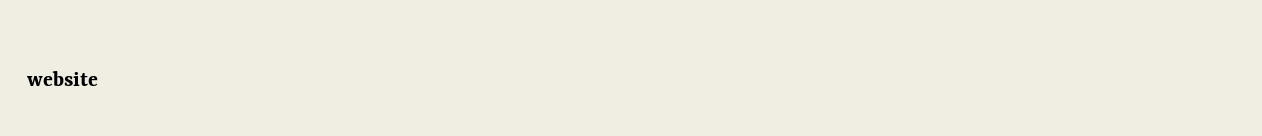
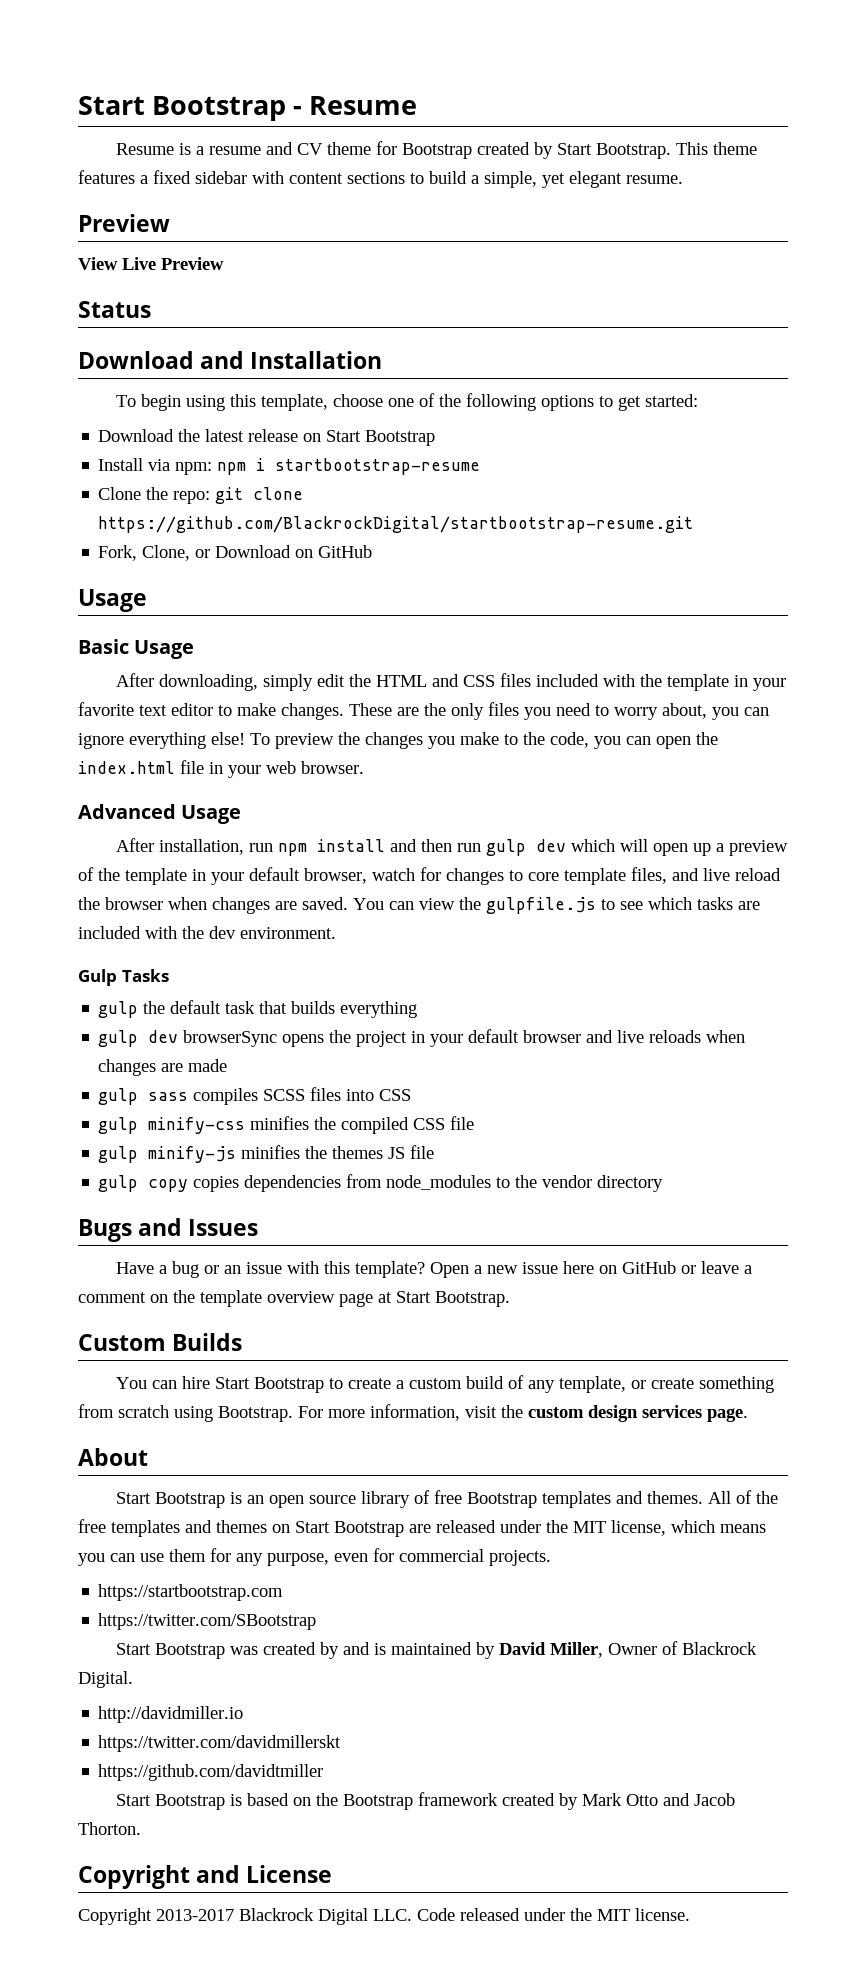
[27,71,98,86] website -> [78,96,418,121] [116,141,758,159] [78,170,683,188] [78,214,170,232] [78,257,224,270] [78,301,151,318] [78,351,383,369] [116,393,699,411] [98,429,436,446] [98,458,481,475] [98,487,304,504] [98,516,694,533] [98,545,373,561] [78,589,147,612] [78,639,195,659] [116,673,787,691] [78,702,769,720] [78,732,718,749] [78,760,364,778] [78,804,242,824] [116,838,789,856] [78,867,781,885] [78,897,760,914] [78,926,336,939] [78,969,169,986] [98,1000,418,1018] [98,1029,746,1047] [98,1059,228,1076] [98,1087,412,1105] [98,1116,475,1134] [98,1145,435,1163] [98,1174,664,1192] [78,1218,259,1242] [116,1261,753,1278] [78,1290,510,1307] [78,1333,243,1351] [116,1375,775,1393] [78,1404,748,1422] [78,1448,148,1466] [116,1490,779,1508] [78,1519,766,1537] [78,1548,551,1566] [98,1584,284,1601] [98,1613,317,1630] [116,1641,758,1659] [78,1671,133,1688] [98,1706,244,1723] [98,1735,342,1752] [98,1764,324,1781] [116,1792,736,1810] [78,1822,141,1835] [78,1865,333,1889] [78,1908,690,1925] Start Bootstrap - Resume // Resume is a resume and CV theme for Bootstrap created by Start Bootstrap. This theme features a fixed sidebar with content sections to build a simple, yet elegant resume. // Preview // View Live Preview // Status // Download and Installation // To begin using this template, choose one of the following options to get started: // Download the latest release on Start Bootstrap // Install via npm: npm i startbootstrap-resume // Clone the repo: git clone https://github.com/BlackrockDigital/startbootstrap-resume.git // Fork, Clone, or Download on GitHub // Usage // Basic Usage // After downloading, simply edit the HTML and CSS files included with the template in your favorite text editor to make changes. These are the only files you need to worry about, you can ignore everything else! To preview the changes you make to the code, you can open the index.html file in your web browser. // Advanced Usage // After installation, run npm install and then run gulp dev which will open up a preview of the template in your default browser, watch for changes to core template files, and live reload the browser when changes are saved. You can view the gulpfile.js to see which tasks are included with the dev environment. // Gulp Tasks // gulp the default task that builds everything // gulp dev browserSync opens the project in your default browser and live reloads when changes are made // gulp sass compiles SCSS files into CSS // gulp minify-css minifies the compiled CSS file // gulp minify-js minifies the themes JS file // gulp copy copies dependencies from node_modules to the vendor directory // Bugs and Issues // Have a bug or an issue with this template? Open a new issue here on GitHub or leave a comment on the template overview page at Start Bootstrap. // Custom Builds // You can hire Start Bootstrap to create a custom build of any template, or create something from scratch using Bootstrap. For more information, visit the custom design services page. // About // Start Bootstrap is an open source library of free Bootstrap templates and themes. All of the free templates and themes on Start Bootstrap are released under the MIT license, which means you can use them for any purpose, even for commercial projects. // https://startbootstrap.com // https://twitter.com/SBootstrap // Start Bootstrap was created by and is maintained by David Miller, Owner of Blackrock Digital. // http://davidmiller.io // https://twitter.com/davidmillerskt // https://github.com/davidtmiller // Start Bootstrap is based on the Bootstrap framework created by Mark Otto and Jacob Thorton. // Copyright and License // Copyright 2013-2017 Blackrock Digital LLC. Code released under the MIT license.

